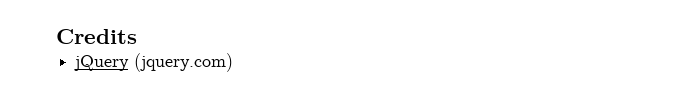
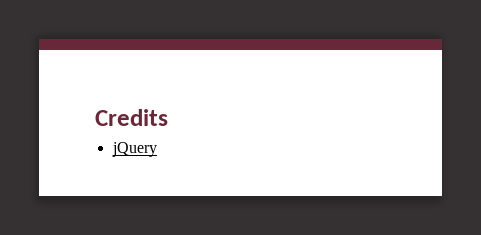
[134,53,234,72] (jquery.com) -> (157, 149) none

